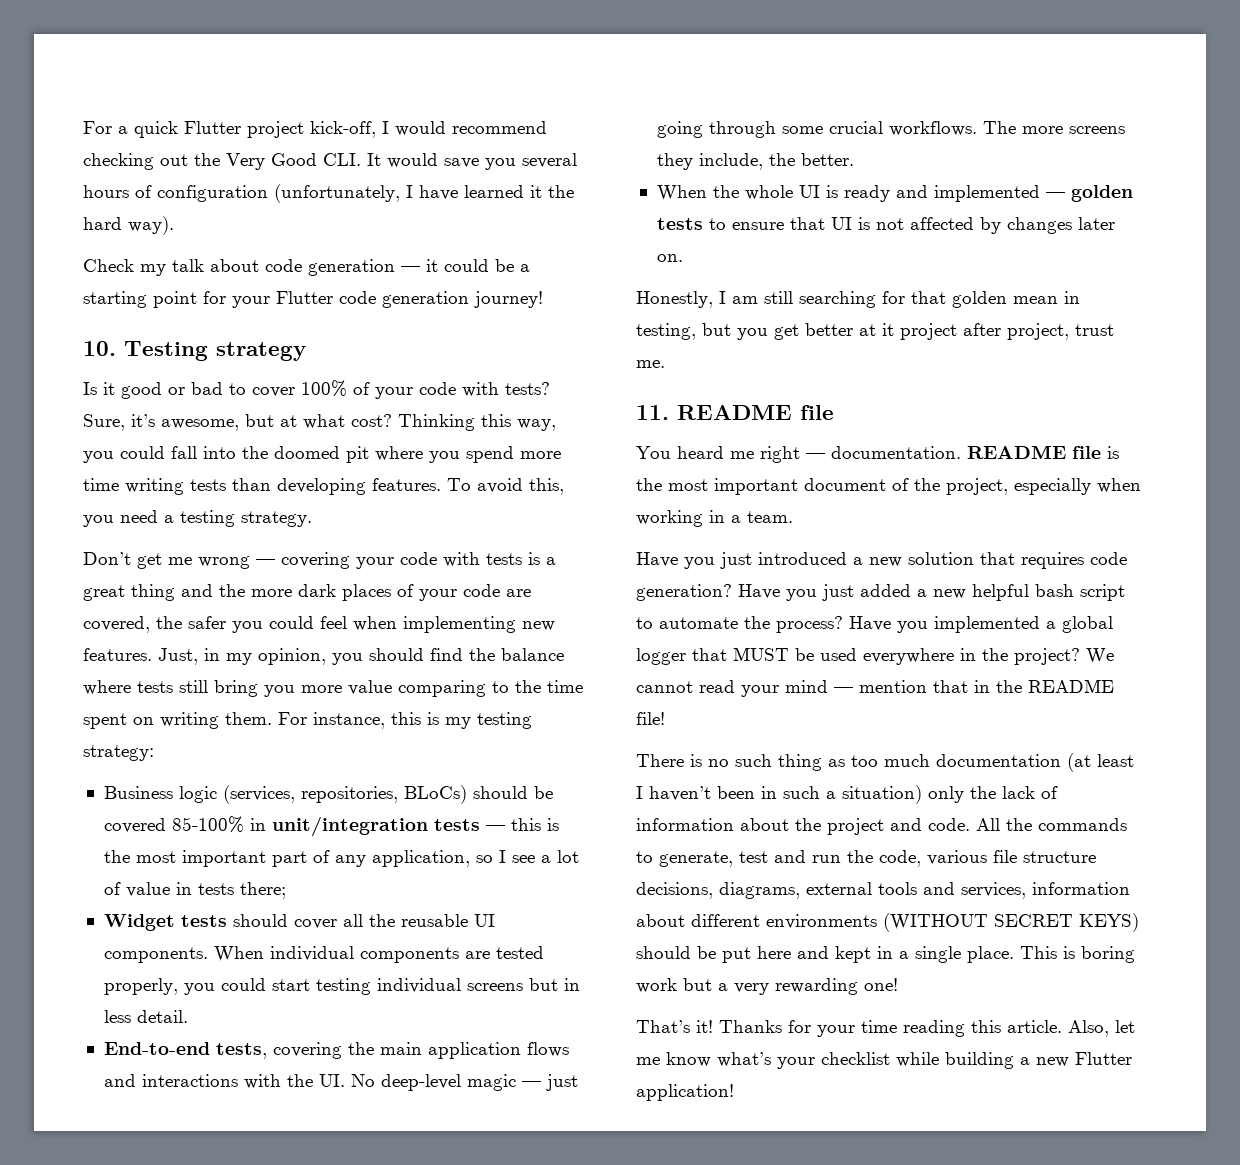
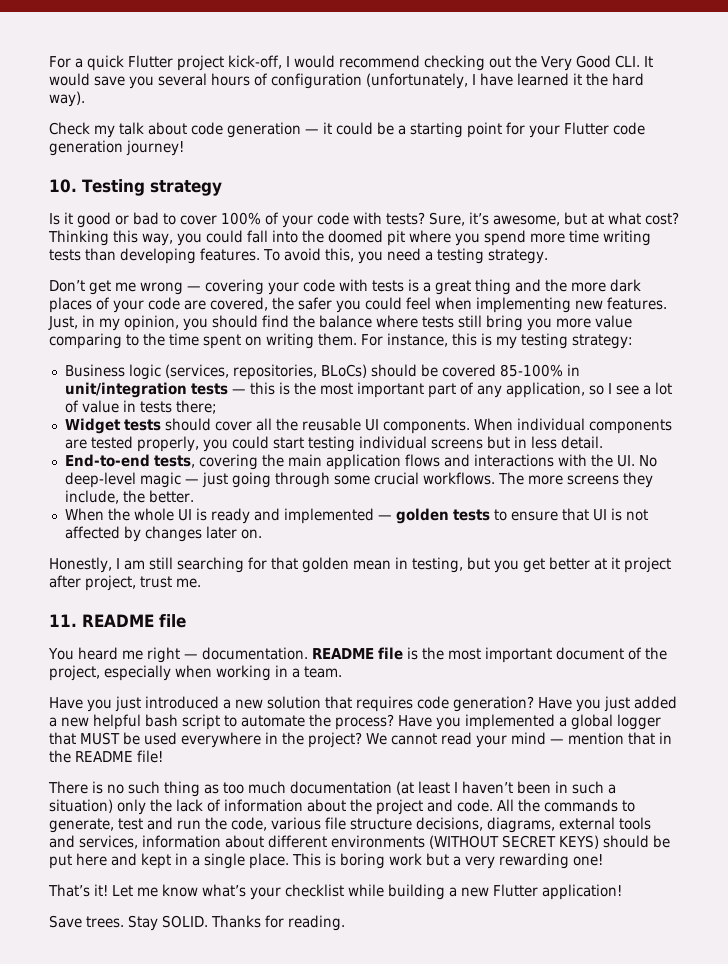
[719,1020,1135,1037] Thanks for your time reading this article. Also, let -> [112,885,133,897] Let
(734, 1092) none -> [49,915,345,931] // Save trees. Stay SOLID. Thanks for reading.

